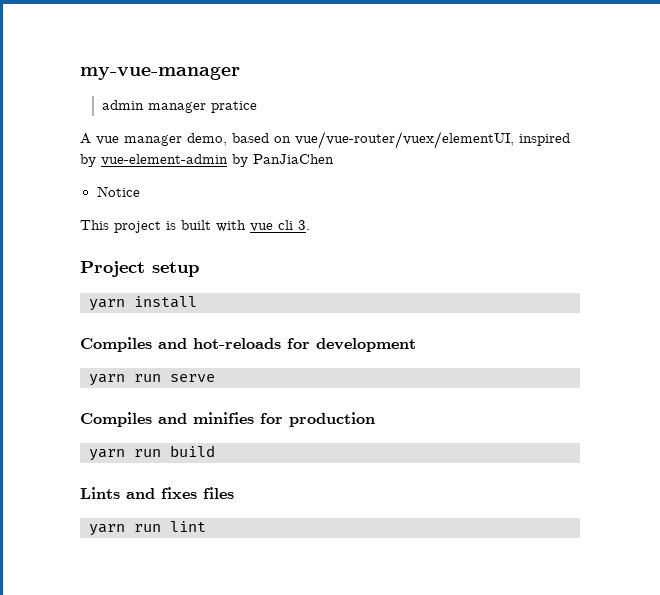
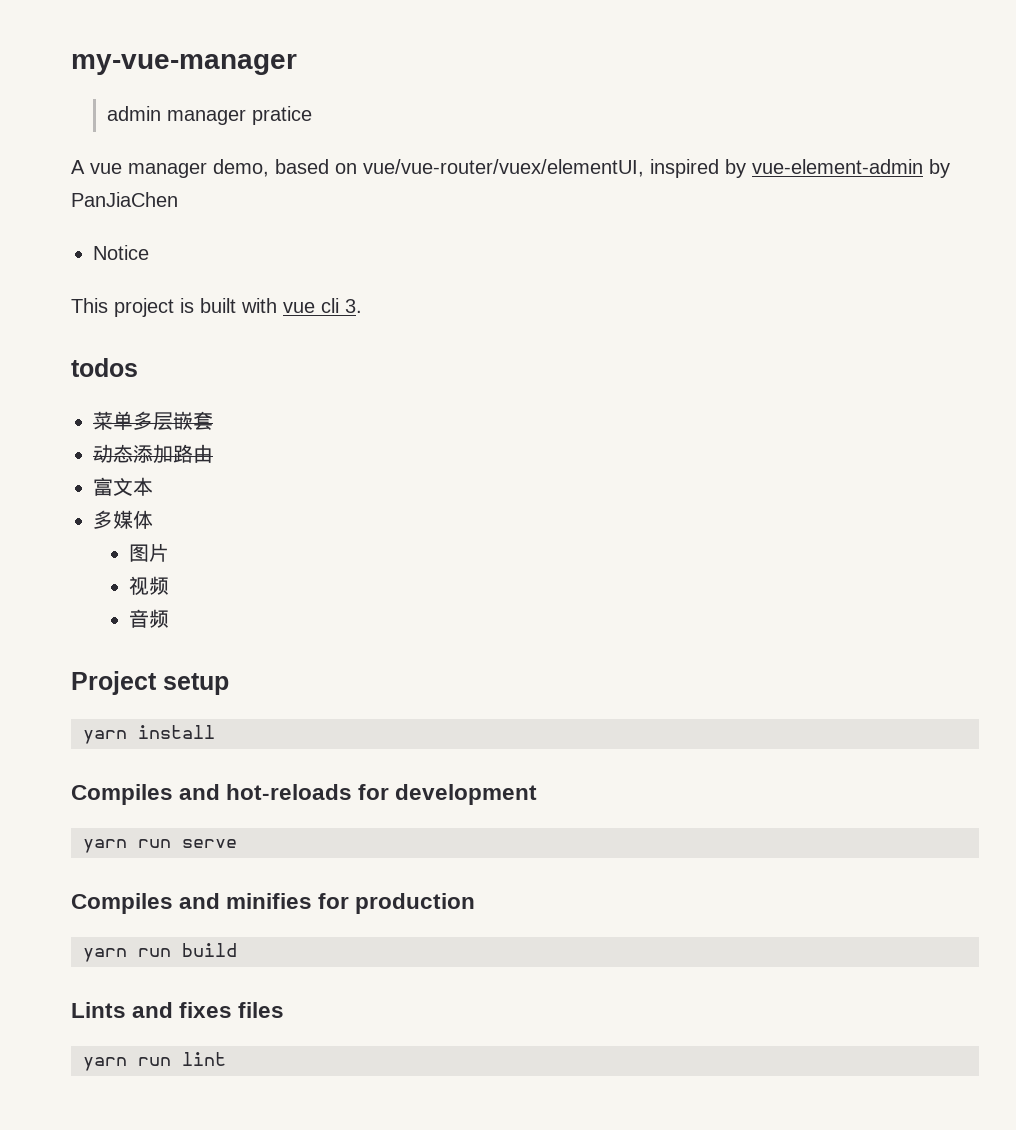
(310, 225) none -> [71,358,138,377] [93,411,213,431] [93,444,213,464] [93,477,153,496] [93,510,153,529] [129,543,170,562] [129,576,170,596] [129,609,170,628] // todos // 菜单多层嵌套 // 动态添加路由 // 富文本 // 多媒体 // 图片 // 视频 // 音频

